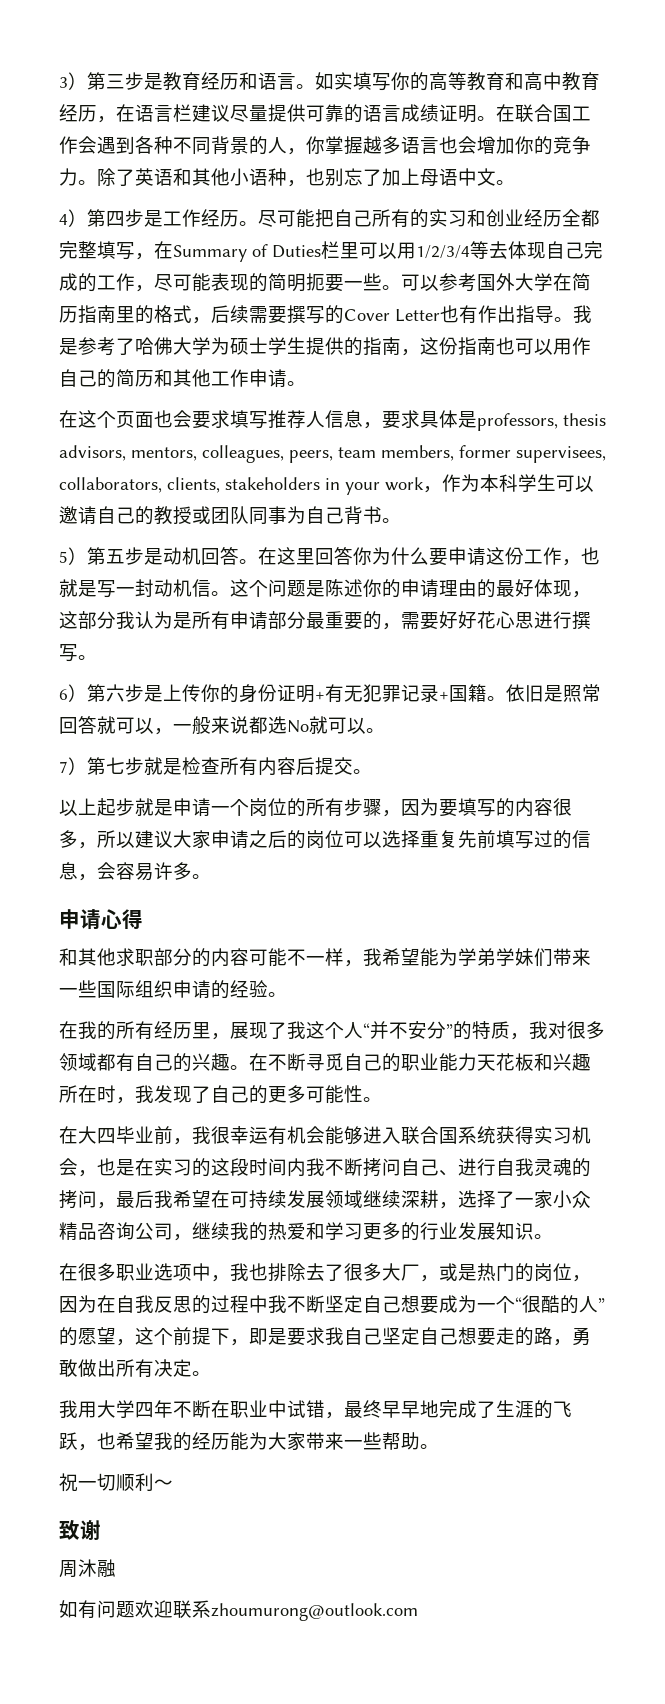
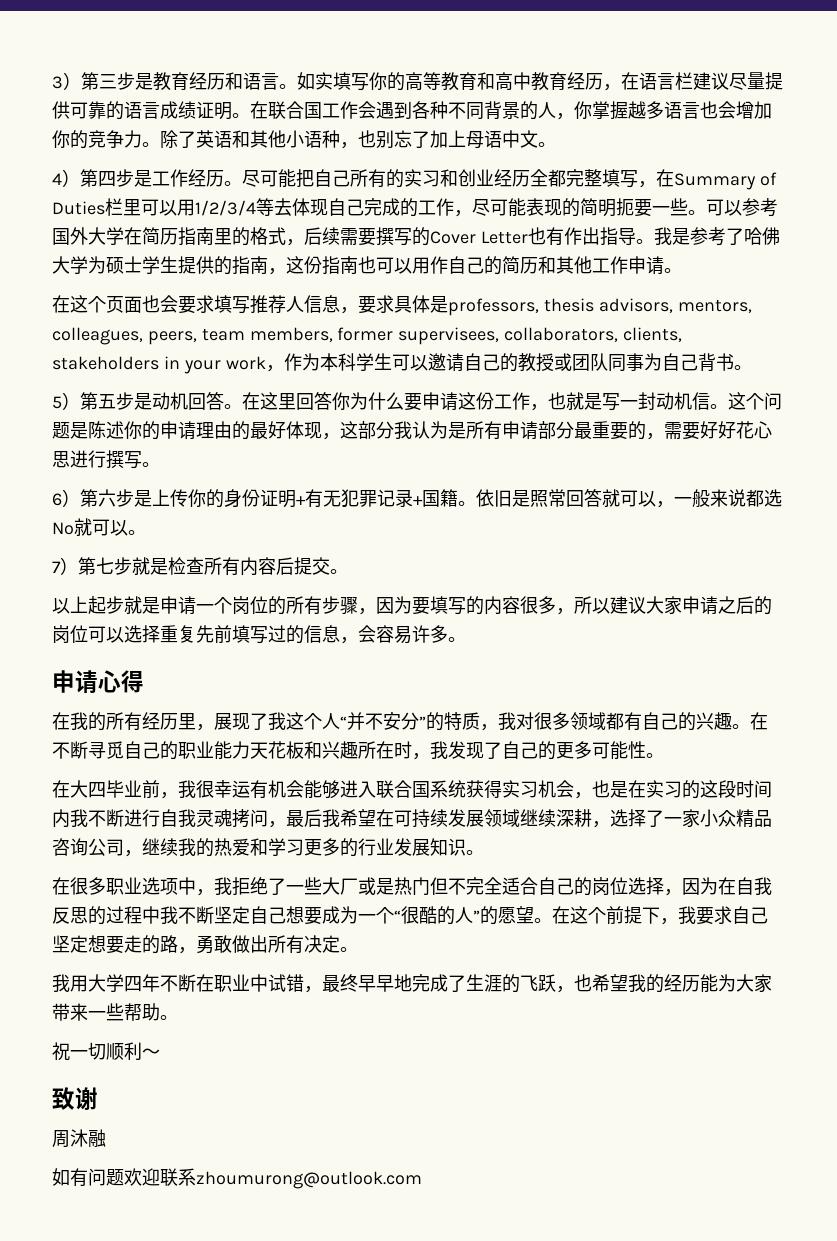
[59,948,591,967] [59,980,287,999] // 和其他求职部分的内容可能不一样，我希望能为学弟学妹们带来一些国际组织申请的经验。 -> (144, 681) none
[363,1158,458,1177] 拷问自己、 -> (124, 818) none
[572,1158,591,1177] 的 -> (232, 818) none
[249,1263,572,1282] 也排除去了很多大厂，或是热门的岗位 -> [232,877,664,896] 拒绝了一些大厂或是热门但不完全适合自己的岗位选择
[116,1339,135,1346] ， -> [534,906,570,924] 。在
[249,1327,344,1346] 即是要求我 -> [678,906,732,925] 我要求
[420,1327,458,1345] 自己 -> (88, 944) none

